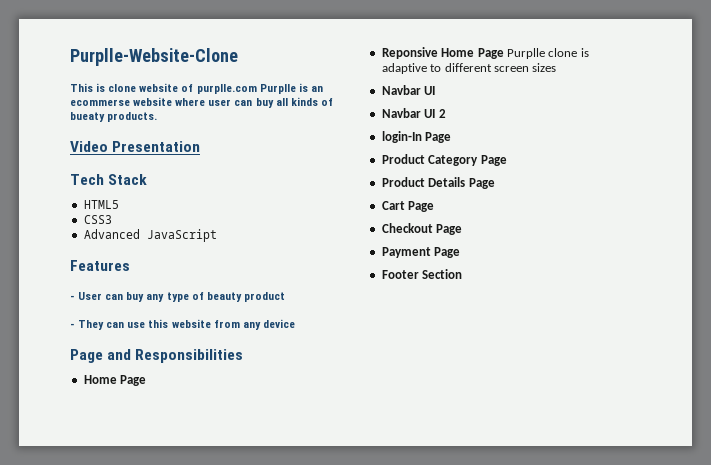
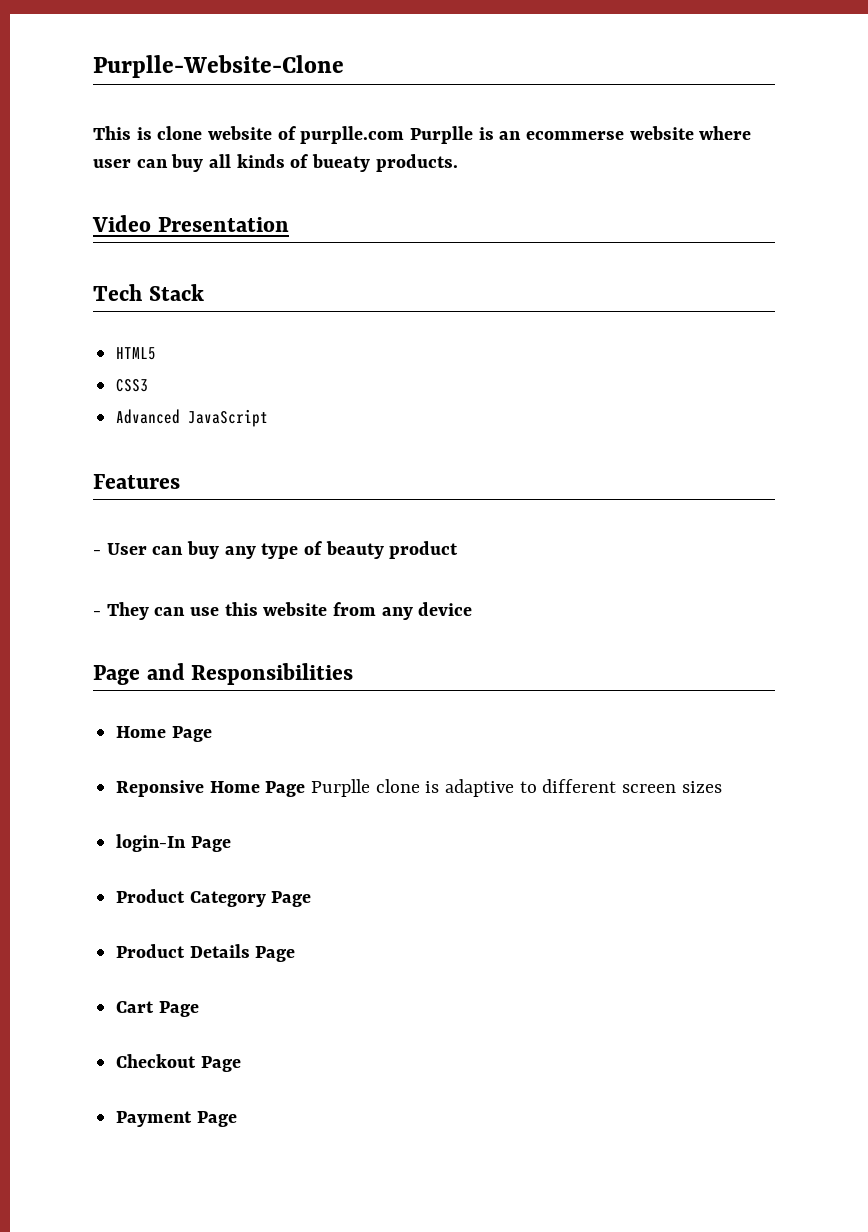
[381,85,436,95] [381,108,446,118] // Navbar UI // Navbar UI 2 -> (722, 787) none
[381,269,463,279] // Footer Section -> (237, 1119) none

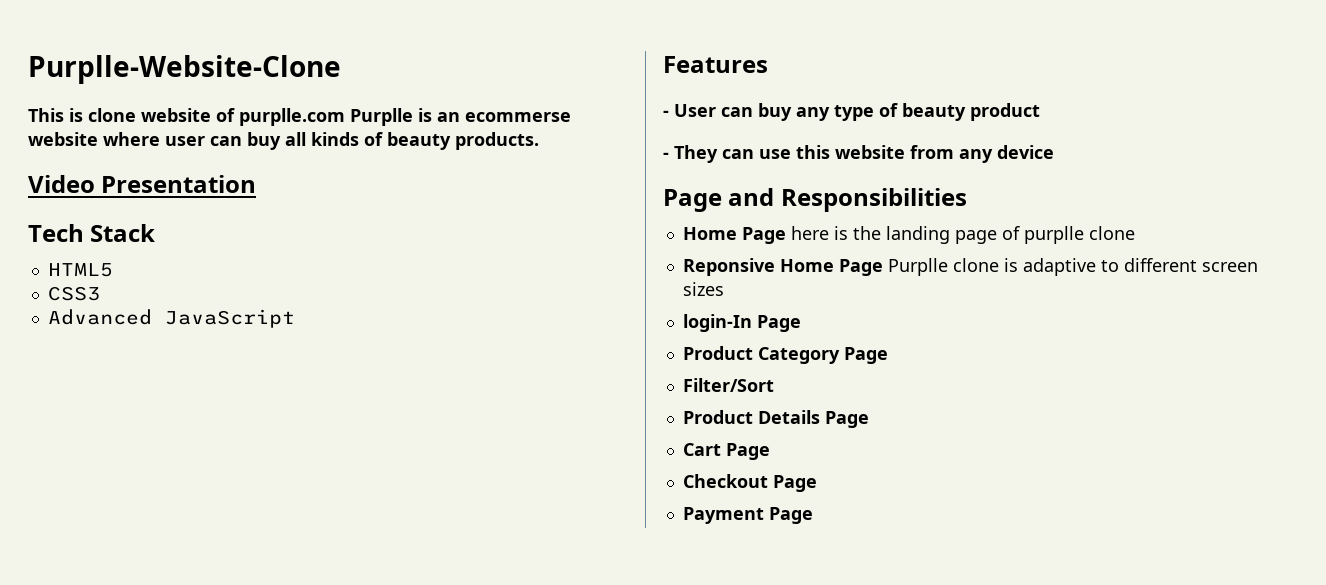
[312,154,371,172] bueaty -> [387,132,451,150] beauty
(212, 734) none -> [790,226,1135,244] here is the landing page of purplle clone
(312, 899) none -> [682,378,774,392] // Filter/Sort

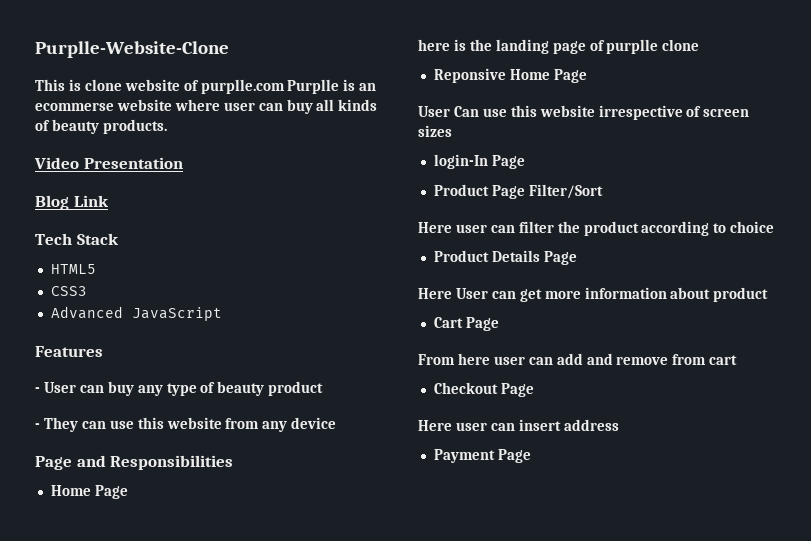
(257, 184) none -> [35,195,109,210] // Blog Link
(786, 235) none -> (128, 492) //
[887,258,1197,276] Purplle clone is adaptive to different -> [418,105,702,120] // User Can use this website irrespective of
[757,347,888,364] [682,378,774,392] [682,410,869,428] [682,443,770,460] [682,474,817,492] Category Page // Filter/Sort // Product Details Page // Cart Page // Checkout Page -> [491,184,603,199] [418,221,775,236] [433,250,577,265] [418,287,769,302] [433,317,499,331] [418,353,738,365] [433,382,534,397] [418,419,619,431] Page Filter/Sort // Here user can filter the product according to choice // Product Details Page // Here User can get more information about product // Cart Page // From here user can add and remove from cart // Checkout Page // Here user can insert address

